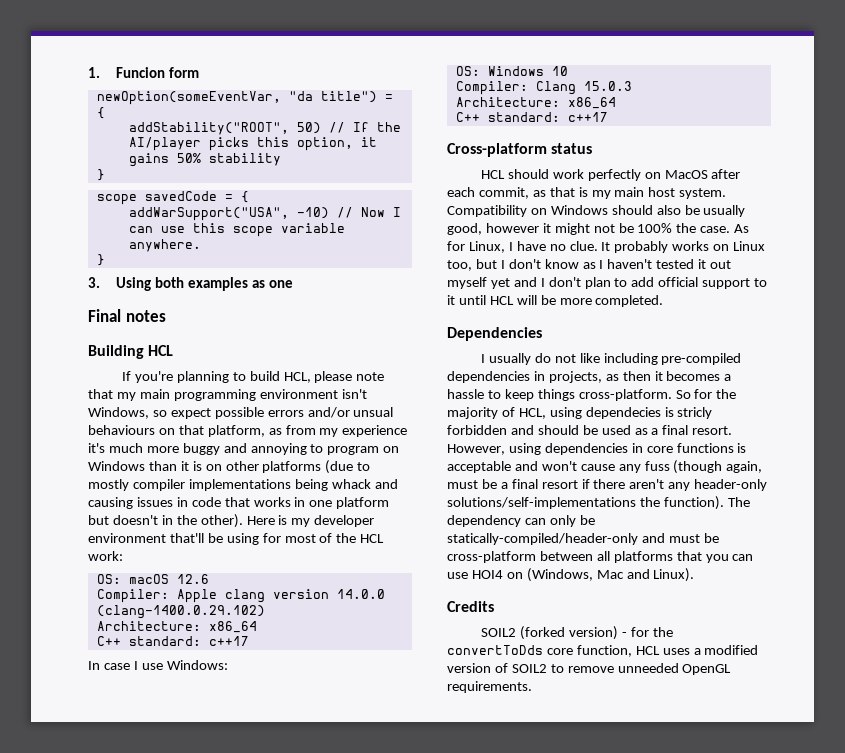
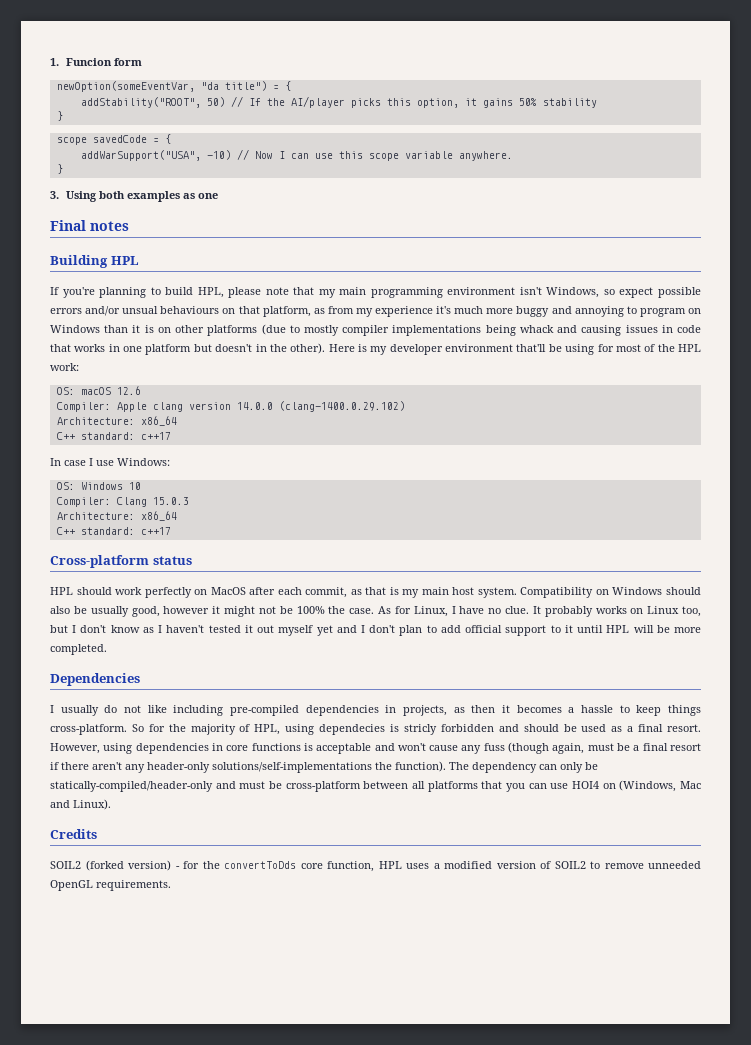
[148,345,174,356] HCL -> [110,256,139,265] HPL
[283,372,311,383] HCL, -> [197,287,224,298] HPL,
[360,534,385,543] HCL -> [678,344,702,352] HPL
[481,170,506,179] HCL -> [50,587,73,595] HPL
[489,296,514,305] HCL -> [606,625,630,633] HPL
[518,408,546,419] HCL, -> [254,724,281,735] HPL,
[635,646,660,655] HCL -> [378,861,402,869] HPL

